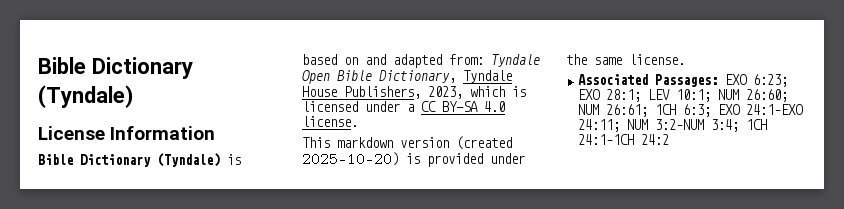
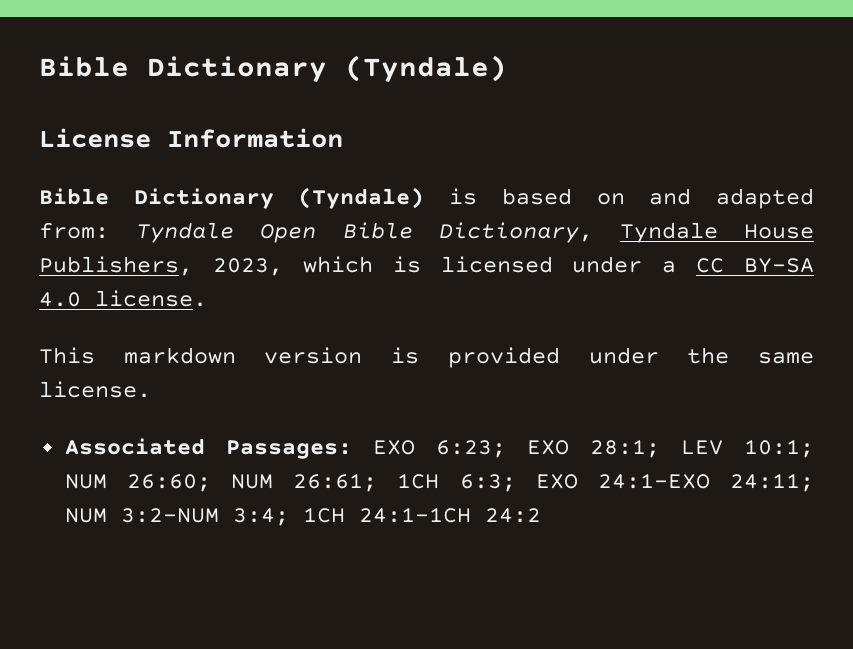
[456,136,512,150] [302,152,399,166] (created 2025-10-20) -> (363, 355) none

